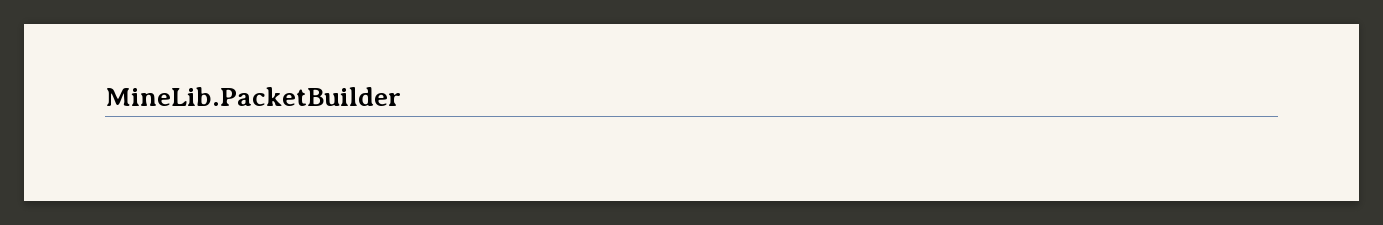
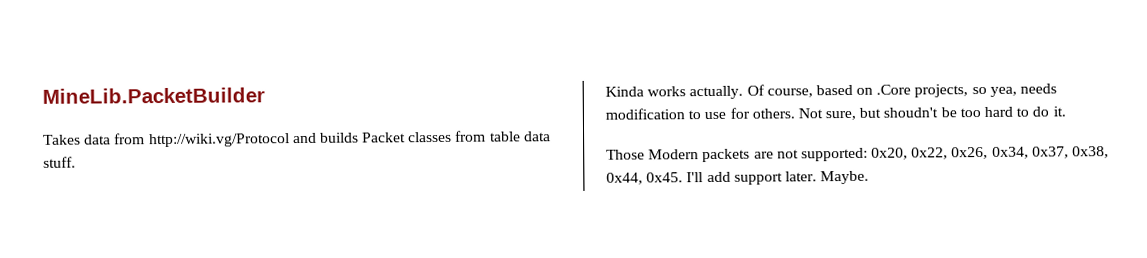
(401, 96) none -> [43,130,551,148] [43,156,76,168] [605,83,1058,100] [605,106,1066,121] [606,146,1110,163] [606,170,870,185] // Takes data from http://wiki.vg/Protocol and builds Packet classes from table data stuff. // Kinda works actually. Of course, based on .Core projects, so yea, needs modification to use for others. Not sure, but shoudn't be too hard to do it. // Those Modern packets are not supported: 0x20, 0x22, 0x26, 0x34, 0x37, 0x38, 0x44, 0x45. I'll add support later. Maybe.

